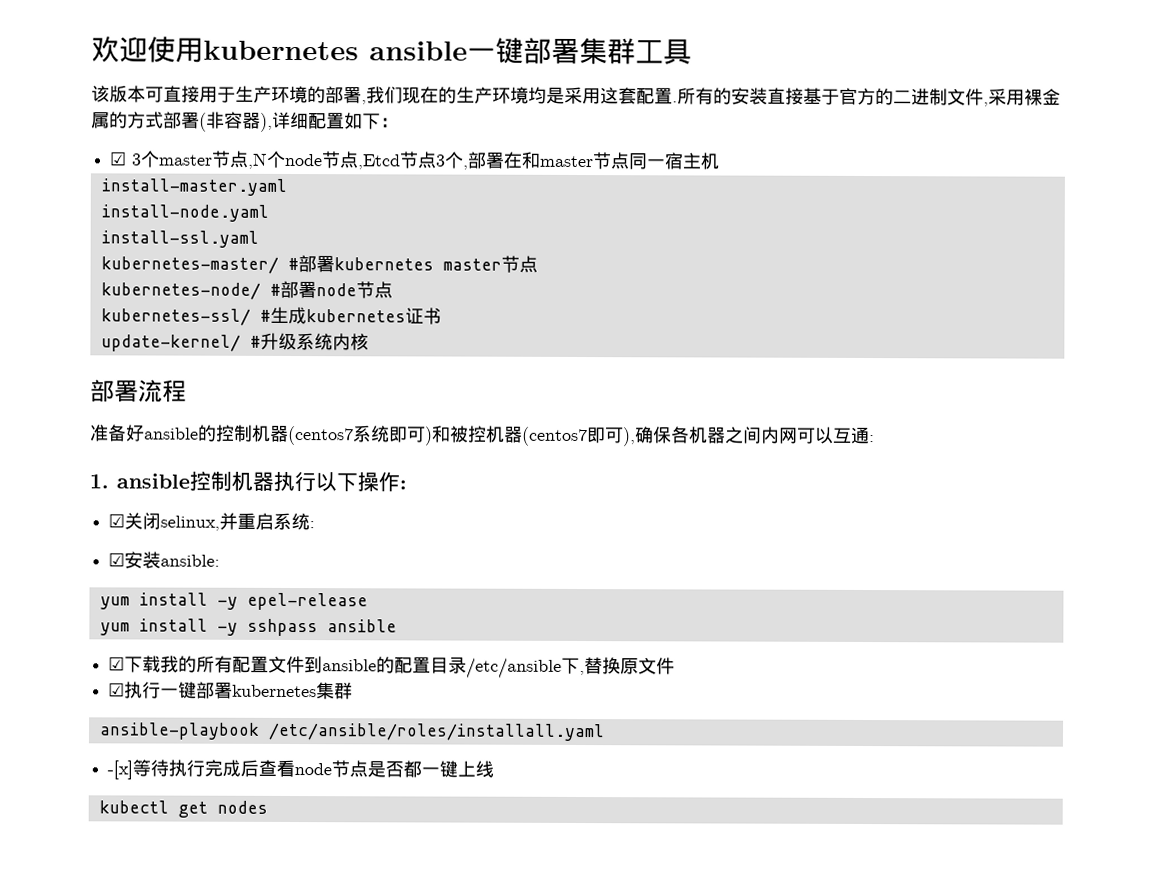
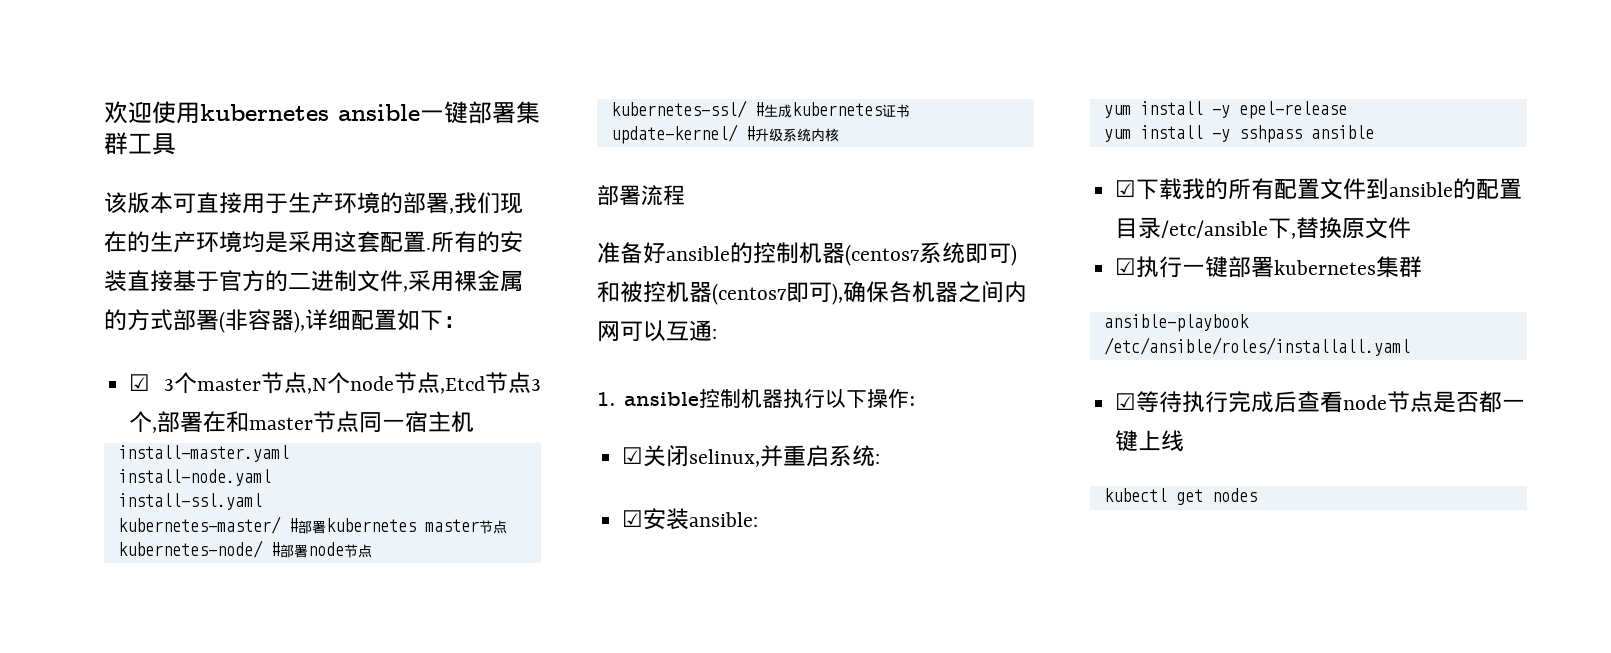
[107,760,134,780] -[x] -> [1115,393,1137,410] ☑

